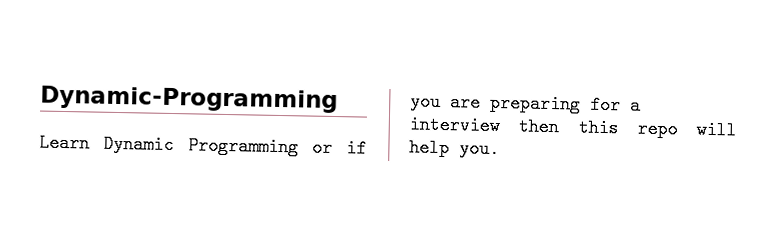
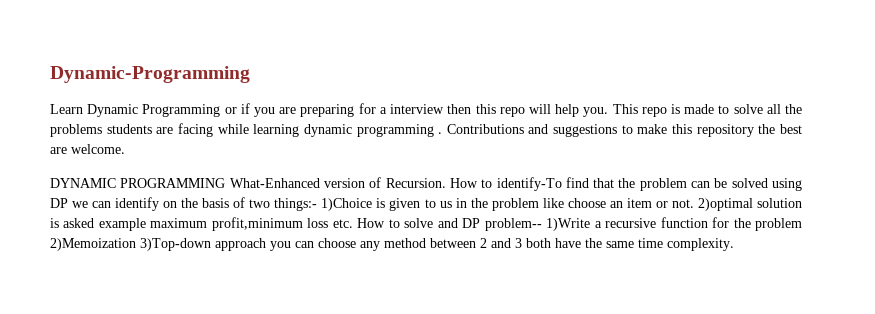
(500, 149) none -> [612,104,803,117] [50,123,802,137] [50,144,125,154] [50,177,802,191] [50,197,802,211] [50,217,803,231] [50,238,734,251] This repo is made to solve all the problems students are facing while learning dynamic programming . Contributions and suggestions to make this repository the best are welcome. // DYNAMIC PROGRAMMING What-Enhanced version of Recursion. How to identify-To find that the problem can be solved using DP we can identify on the basis of two things:- 1)Choice is given to us in the problem like choose an item or not. 2)optimal solution is asked example maximum profit,minimum loss etc. How to solve and DP problem-- 1)Write a recursive function for the problem 2)Memoization 3)Top-down approach you can choose any method between 2 and 3 both have the same time complexity.

